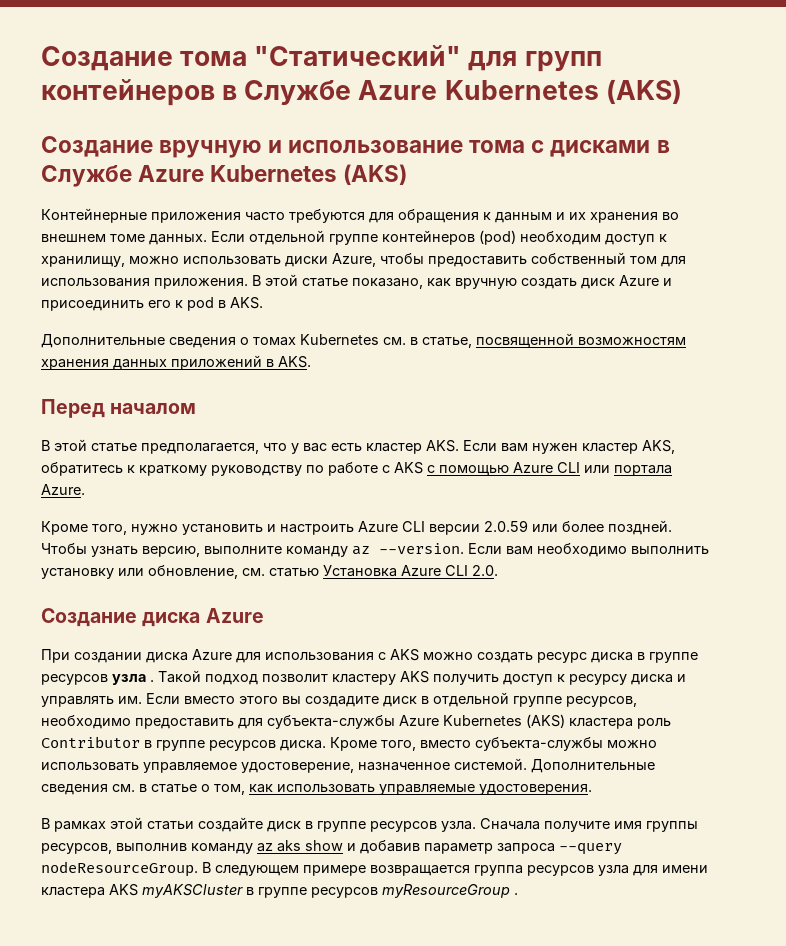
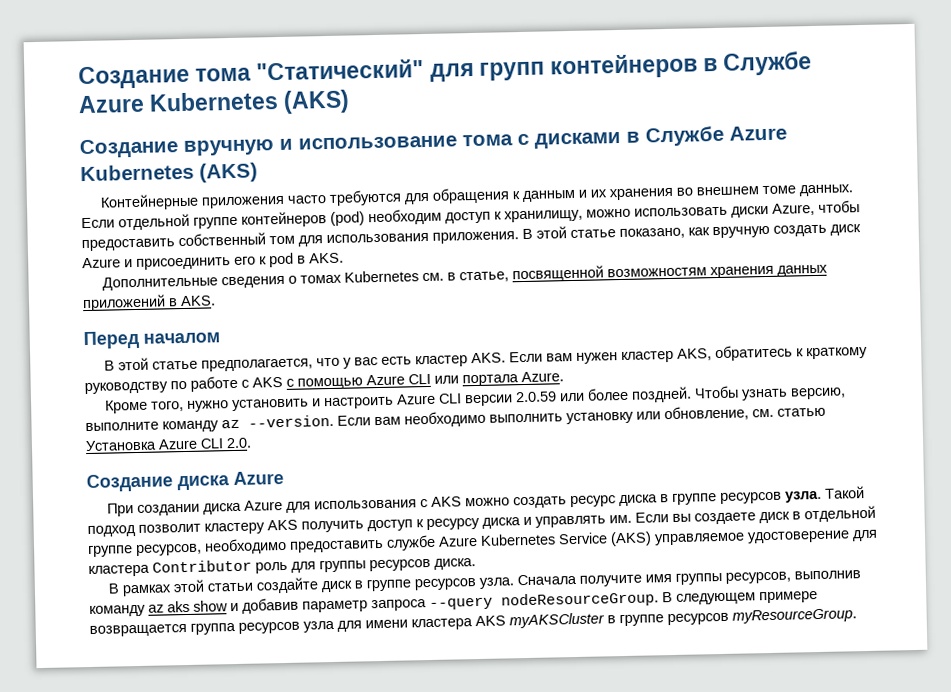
[112,674,154,685] узла . -> [784,490,822,503] узла.
[184,696,379,707] вместо этого вы создадите -> [672,512,756,525] вы создаете
[238,714,671,729] [41,736,657,751] [41,758,655,773] [41,784,592,795] для субъекта-службы Azure Kubernetes (AKS) кластера роль Contributor в группе ресурсов диска. Кроме того, вместо субъекта-службы можно использовать управляемое удостоверение, назначенное системой. Дополнительные сведения см. в статье о том, как использовать управляемые удостоверения. -> [386,529,878,551] [88,558,476,578] службе Azure Kubernetes Service (AKS) управляемое удостоверение для кластера Contributor роль для группы ресурсов диска.
[382,884,518,898] myResourceGroup . -> [732,608,857,624] myResourceGroup.

